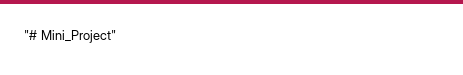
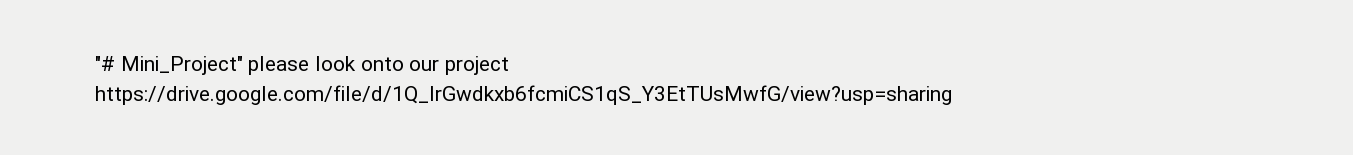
(116, 36) none -> [248,56,510,75] [95,85,952,105] please look onto our project https://drive.google.com/file/d/1Q_lrGwdkxb6fcmiCS1qS_Y3EtTUsMwfG/view?usp=sharing

